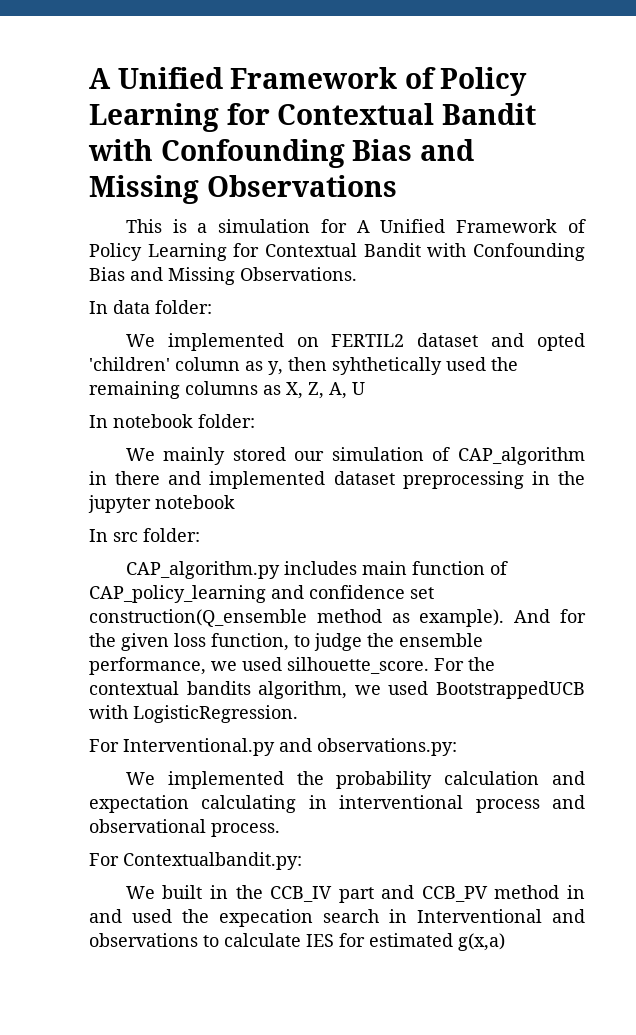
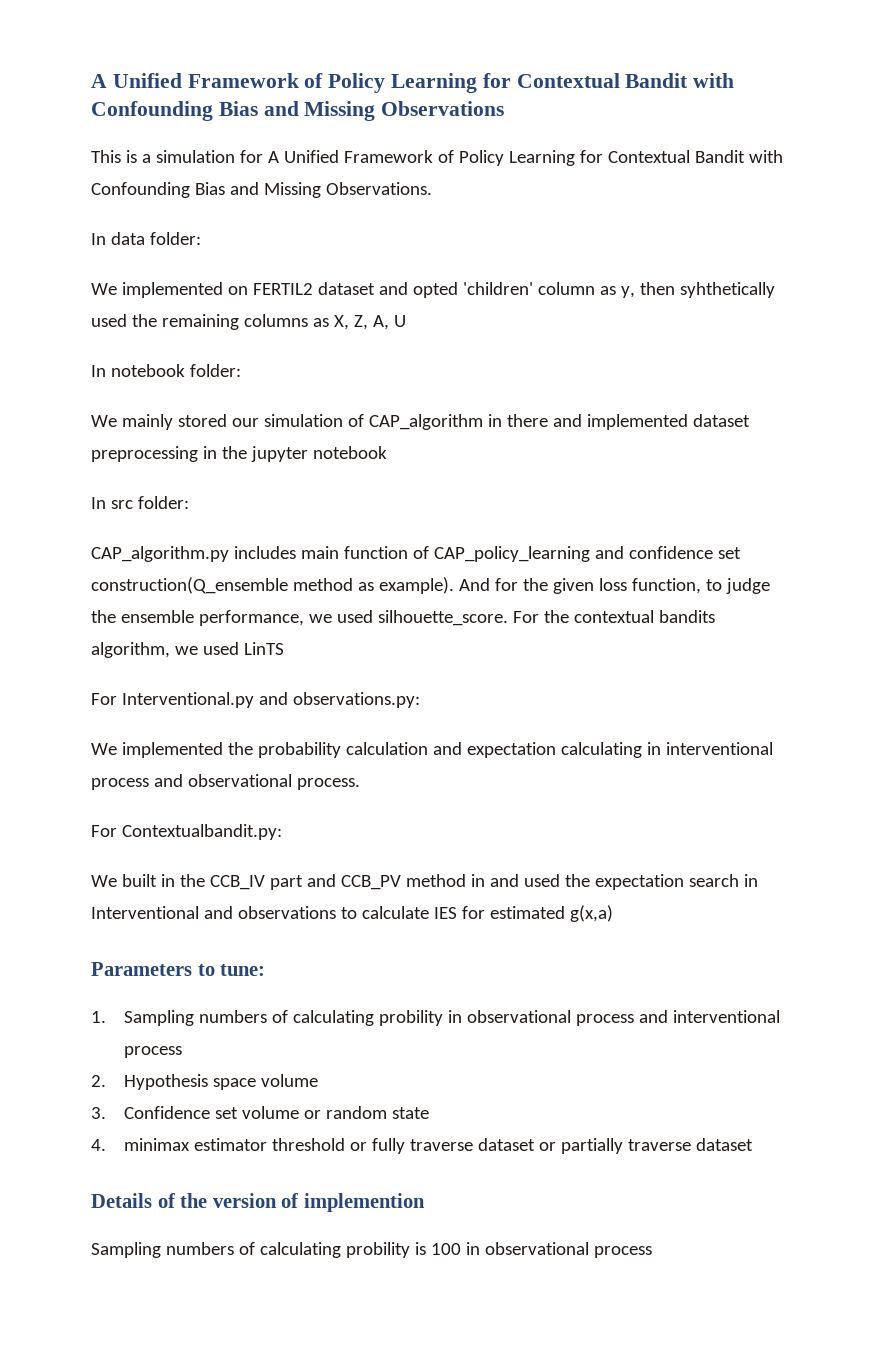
[436,681,585,699] [89,705,298,723] BootstrappedUCB with LogisticRegression. -> [243,642,284,655] LinTS
[219,909,313,927] expecation -> [594,874,684,890] expectation
(505, 942) none -> [91,962,266,976] [91,1010,780,1026] [123,1046,182,1058] [91,1074,318,1090] [91,1106,429,1119] [91,1138,753,1154] [91,1193,425,1212] [91,1242,652,1258] // Parameters to tune: // 1. Sampling numbers of calculating probility in observational process and interventional process // 2. Hypothesis space volume // 3. Confidence set volume or random state // 4. minimax estimator threshold or fully traverse dataset or partially traverse dataset // Details of the version of implemention // Sampling numbers of calculating probility is 100 in observational process

